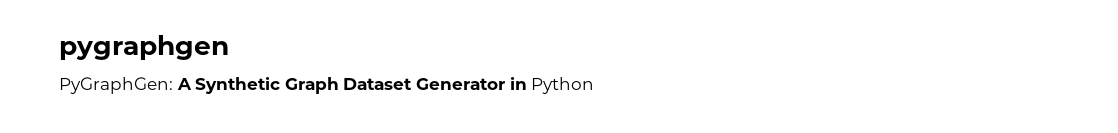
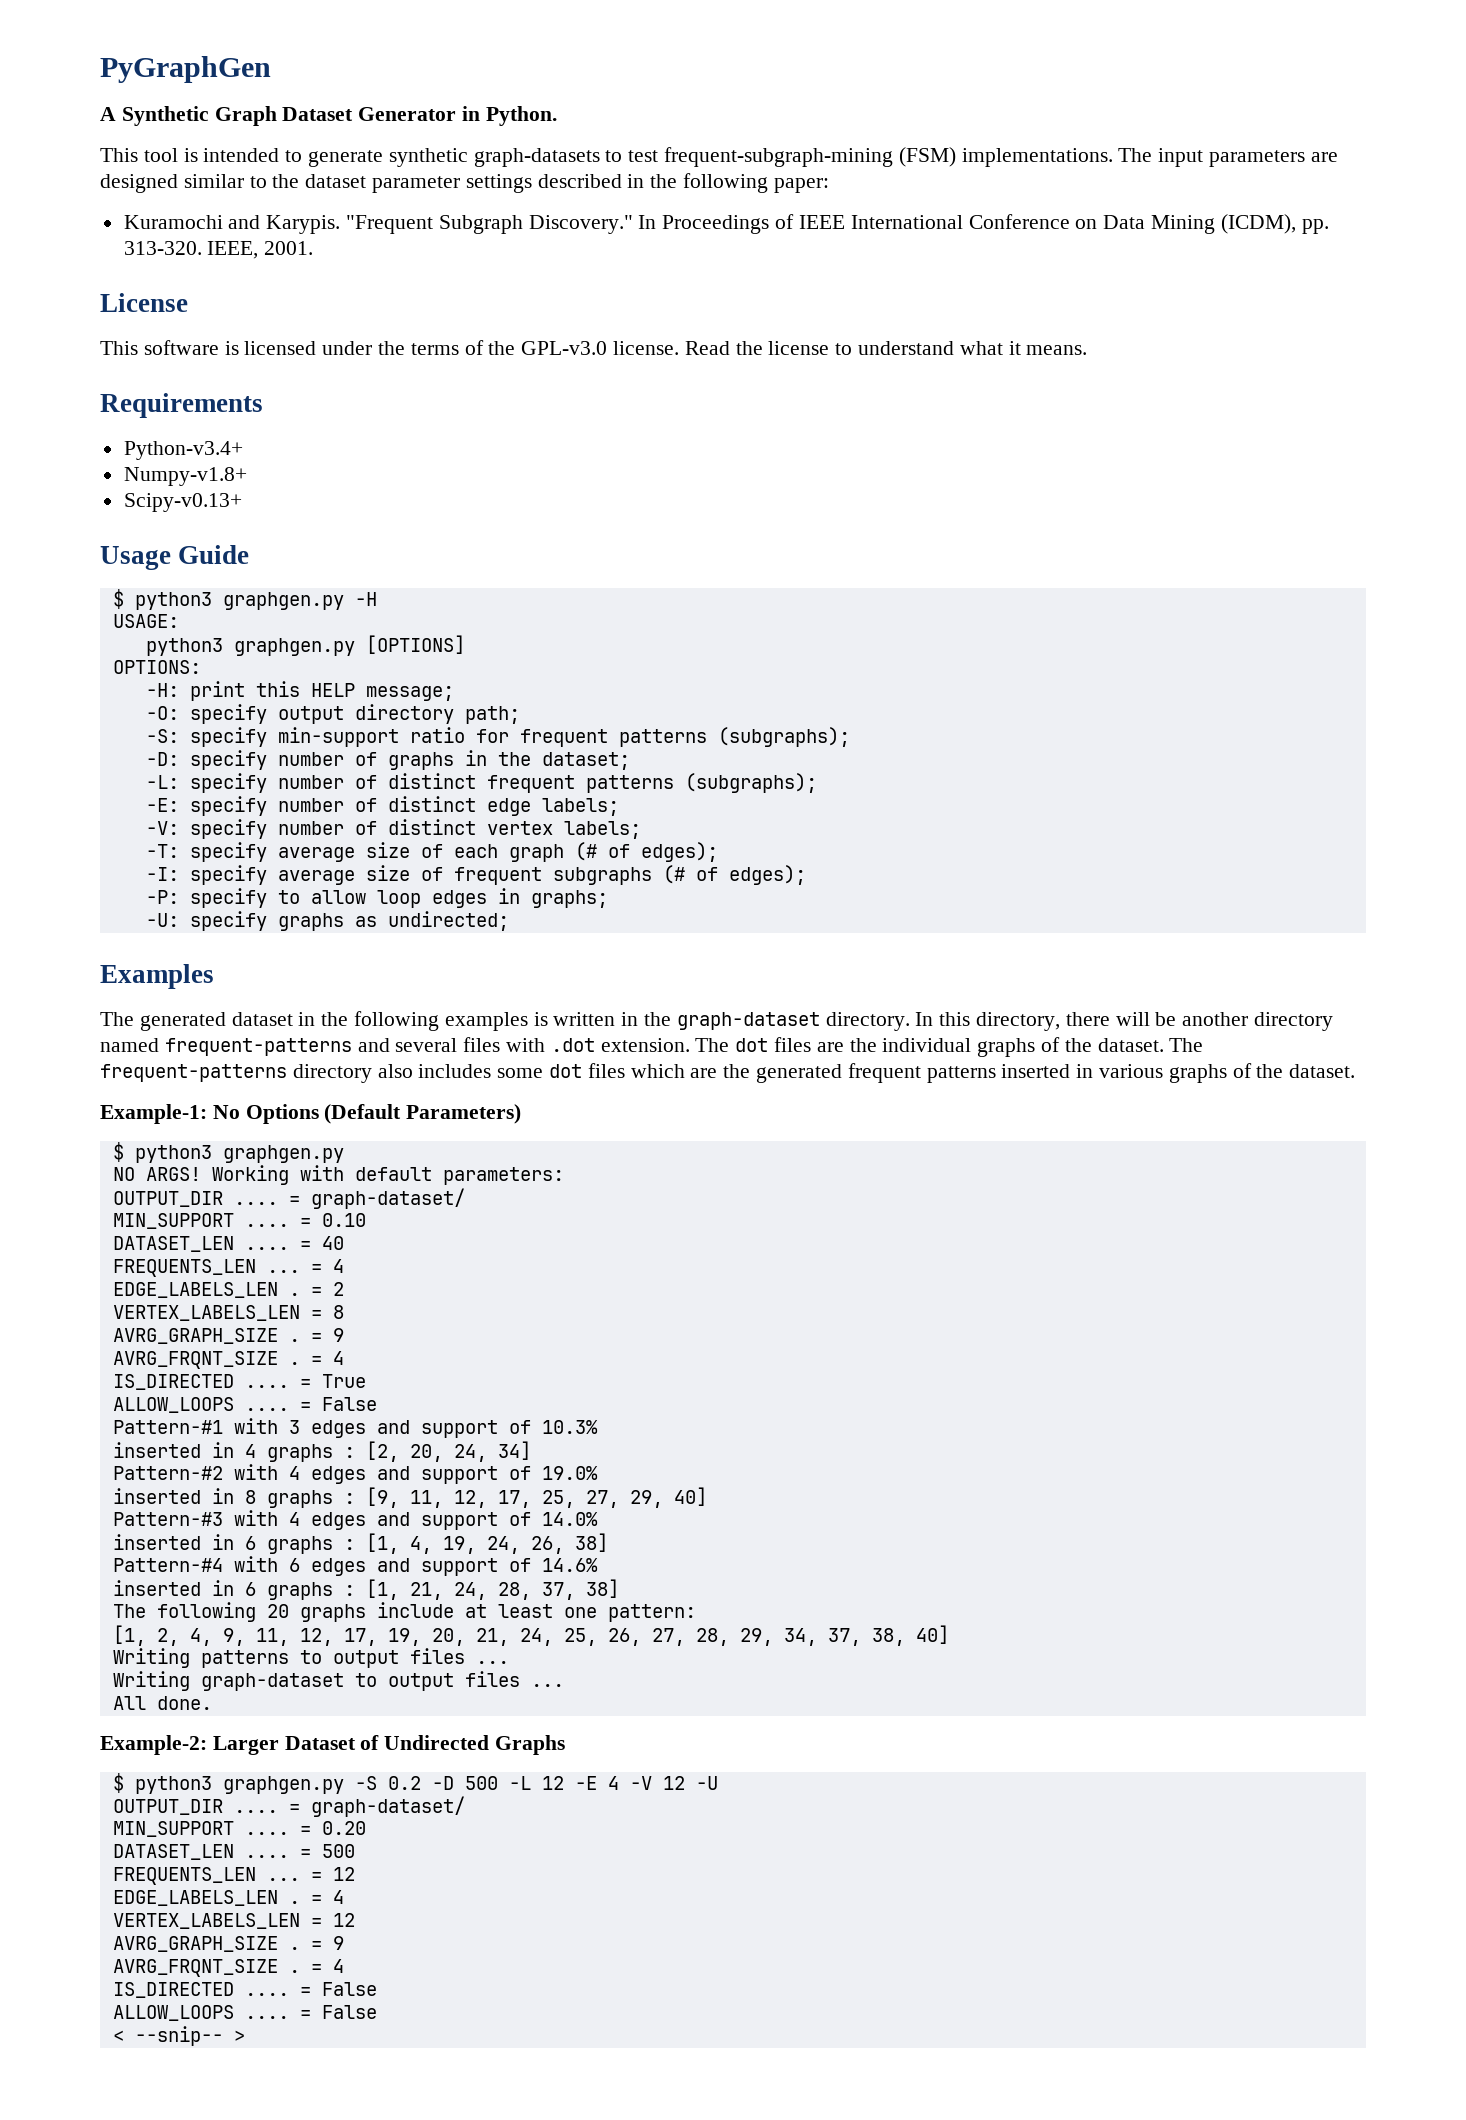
[59,35,229,60] [59,77,173,94] pygraphgen // PyGraphGen: -> [100,56,271,83] PyGraphGen //
[531,77,595,94] Python -> [485,106,557,126] [100,147,1338,167] [100,173,829,193] [123,214,1329,234] [123,241,314,259] [100,293,188,312] [100,340,1088,355] [100,393,263,418] [123,441,243,460] [123,467,247,486] [123,493,242,512] [100,545,250,570] [112,589,377,610] [112,614,179,628] [145,635,465,656] [112,660,201,674] [145,681,454,701] [145,704,520,724] [145,727,850,747] [145,750,630,770] [145,773,817,793] [145,796,619,816] [145,819,641,839] [145,842,718,862] [145,865,806,885] [145,888,608,908] [145,911,509,931] [100,964,214,989] [100,1011,1334,1031] [100,1037,1204,1057] [100,1063,1356,1083] [100,1104,522,1124] [112,1142,344,1163] [112,1165,564,1185] [112,1188,465,1209] [112,1213,366,1229] [112,1236,344,1252] [112,1259,344,1277] [112,1282,344,1298] [112,1305,344,1321] [112,1328,344,1344] [112,1351,344,1369] [112,1374,366,1390] [112,1397,377,1413] [112,1418,598,1438] [112,1441,531,1462] [112,1464,598,1484] [112,1487,707,1508] [112,1510,598,1530] [112,1533,608,1554] [112,1556,598,1576] [112,1579,619,1600] [112,1602,696,1622] [112,1625,949,1646] [112,1648,509,1668] [112,1671,564,1691] [112,1696,212,1710] [100,1735,566,1755] [112,1773,718,1794] [112,1796,465,1817] [112,1821,366,1837] [112,1844,355,1860] [112,1867,355,1885] [112,1890,344,1906] [112,1913,355,1929] [112,1936,344,1952] [112,1959,344,1977] [112,1982,377,1998] [112,2005,377,2021] [112,2026,245,2046] Python. // This tool is intended to generate synthetic graph-datasets to test frequent-subgraph-mining (FSM) implementations. The input parameters are designed similar to the dataset parameter settings described in the following paper: // Kuramochi and Karypis. "Frequent Subgraph Discovery." In Proceedings of IEEE International Conference on Data Mining (ICDM), pp. 313-320. IEEE, 2001. // License // This software is licensed under the terms of the GPL-v3.0 license. Read the license to understand what it means. // Requirements // Python-v3.4+ // Numpy-v1.8+ // Scipy-v0.13+ // Usage Guide // $ python3 graphgen.py -H // USAGE: // python3 graphgen.py [OPTIONS] // OPTIONS: // -H: print this HELP message; // -O: specify output directory path; // -S: specify min-support ratio for frequent patterns (subgraphs); // -D: specify number of graphs in the dataset; // -L: specify number of distinct frequent patterns (subgraphs); // -E: specify number of distinct edge labels; // -V: specify number of distinct vertex labels; // -T: specify average size of each graph (# of edges); // -I: specify average size of frequent subgraphs (# of edges); // -P: specify to allow loop edges in graphs; // -U: specify graphs as undirected; // Examples // The generated dataset in the following examples is written in the graph-dataset directory. In this directory, there will be another directory named frequent-patterns and several files with .dot extension. The dot files are the individual graphs of the dataset. The frequent-patterns directory also includes some dot files which are the generated frequent patterns inserted in various graphs of the dataset. // Example-1: No Options (Default Parameters) // $ python3 graphgen.py // NO ARGS! Working with default parameters: // OUTPUT_DIR .... = graph-dataset/ // MIN_SUPPORT .... = 0.10 // DATASET_LEN .... = 40 // FREQUENTS_LEN ... = 4 // EDGE_LABELS_LEN . = 2 // VERTEX_LABELS_LEN = 8 // AVRG_GRAPH_SIZE . = 9 // AVRG_FRQNT_SIZE . = 4 // IS_DIRECTED .... = True // ALLOW_LOOPS .... = False // Pattern-#1 with 3 edges and support of 10.3% // inserted in 4 graphs : [2, 20, 24, 34] // Pattern-#2 with 4 edges and support of 19.0% // inserted in 8 graphs : [9, 11, 12, 17, 25, 27, 29, 40] // Pattern-#3 with 4 edges and support of 14.0% // inserted in 6 graphs : [1, 4, 19, 24, 26, 38] // Pattern-#4 with 6 edges and support of 14.6% // inserted in 6 graphs : [1, 21, 24, 28, 37, 38] // The following 20 graphs include at least one pattern: // [1, 2, 4, 9, 11, 12, 17, 19, 20, 21, 24, 25, 26, 27, 28, 29, 34, 37, 38, 40] // Writing patterns to output files ... // Writing graph-dataset to output files ... // All done. // Example-2: Larger Dataset of Undirected Graphs // $ python3 graphgen.py -S 0.2 -D 500 -L 12 -E 4 -V 12 -U // OUTPUT_DIR .... = graph-dataset/ // MIN_SUPPORT .... = 0.20 // DATASET_LEN .... = 500 // FREQUENTS_LEN ... = 12 // EDGE_LABELS_LEN . = 4 // VERTEX_LABELS_LEN = 12 // AVRG_GRAPH_SIZE . = 9 // AVRG_FRQNT_SIZE . = 4 // IS_DIRECTED .... = False // ALLOW_LOOPS .... = False // < --snip-- >

